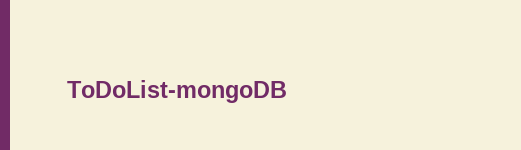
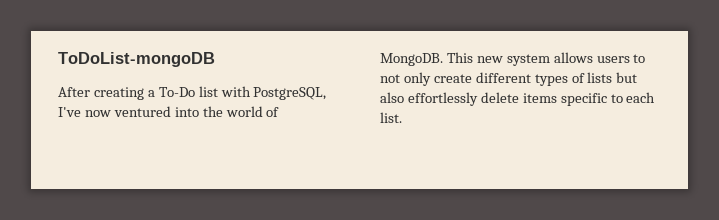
(287, 91) none -> [58,86,327,100] [58,106,280,117] [380,52,646,66] [380,72,638,86] [380,92,656,106] [380,112,402,123] // After creating a To-Do list with PostgreSQL, I've now ventured into the world of MongoDB. This new system allows users to not only create different types of lists but also effortlessly delete items specific to each list.

